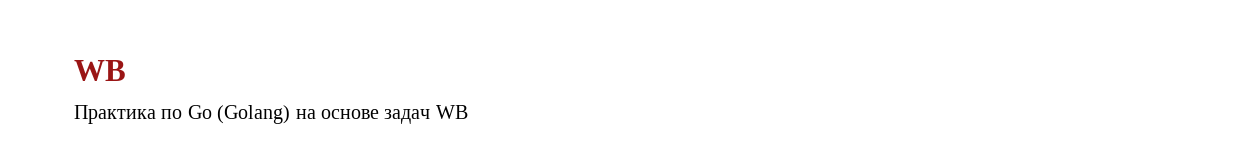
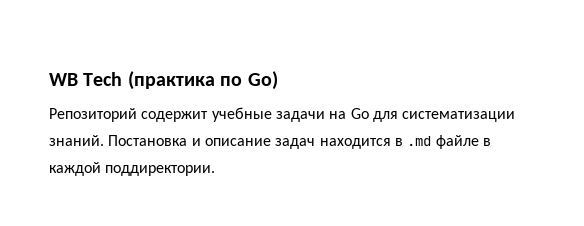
[74,60,126,81] [74,105,468,124] WB // Практика по Go (Golang) на основе задач WB -> [49,71,278,90] [49,107,516,122] [49,135,491,149] [49,162,216,176] WB Tech (практика по Go) // Репозиторий содержит учебные задачи на Go для систематизации знаний. Постановка и описание задач находится в .md файле в каждой поддиректории.

